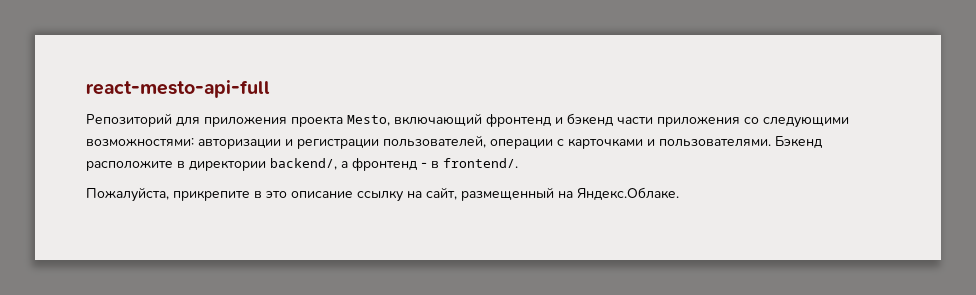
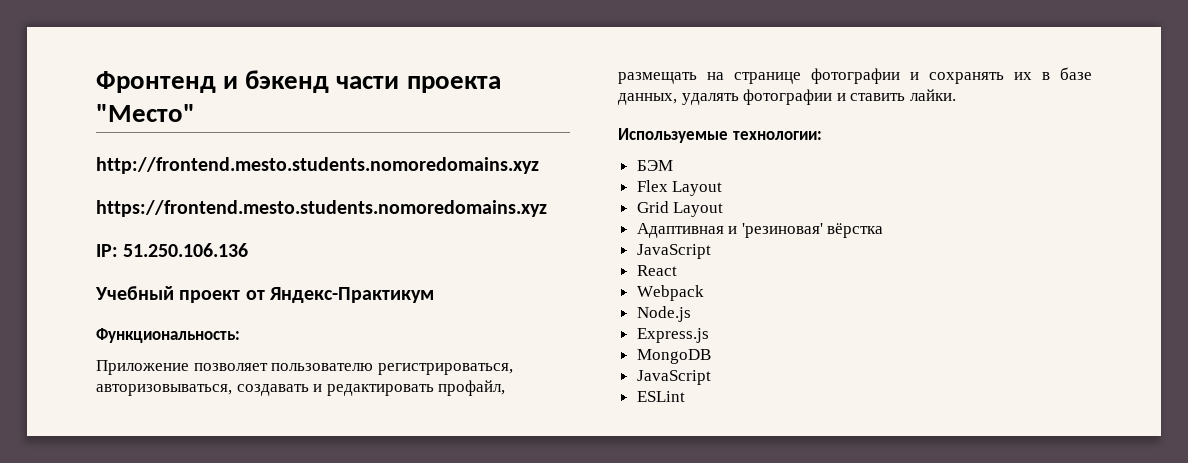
[86,80,270,98] [86,113,849,128] [86,135,822,149] [86,157,518,171] [86,187,679,202] react-mesto-api-full // Репозиторий для приложения проекта Mesto, включающий фронтенд и бэкенд части приложения со следующими возможностями: авторизации и регистрации пользователей, операции с карточками и пользователями. Бэкенд расположите в директории backend/, а фронтенд - в frontend/. // Пожалуйста, прикрепите в это описание ссылку на сайт, размещенный на Яндекс.Облаке. -> [96,70,501,93] [96,104,195,122] [96,157,539,174] [96,200,547,217] [96,243,249,257] [95,286,434,303] [96,328,240,343] [96,360,513,375] [96,380,506,396] [618,67,1092,84] [618,89,956,105] [618,128,822,143] [636,160,673,171] [636,180,723,196] [636,201,724,217] [636,223,884,238] [636,244,711,259] [636,265,677,276] [636,285,704,301] [636,306,691,322] [636,328,709,343] [636,349,711,364] [636,370,711,385] [636,391,685,402] Фронтенд и бэкенд части проекта "Место" // http://frontend.mesto.students.nomoredomains.xyz // https://frontend.mesto.students.nomoredomains.xyz // IP: 51.250.106.136 // Учебный проект от Яндекс-Практикум // Функциональность: // Приложение позволяет пользователю регистрироваться, авторизовываться, создавать и редактировать профайл, размещать на странице фотографии и сохранять их в базе данных, удалять фотографии и ставить лайки. // Используемые технологии: // БЭМ // Flex Layout // Grid Layout // Адаптивная и 'резиновая' вёрстка // JavaScript // React // Webpack // Node.js // Express.js // MongoDB // JavaScript // ESLint

